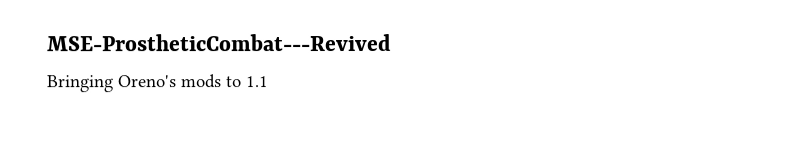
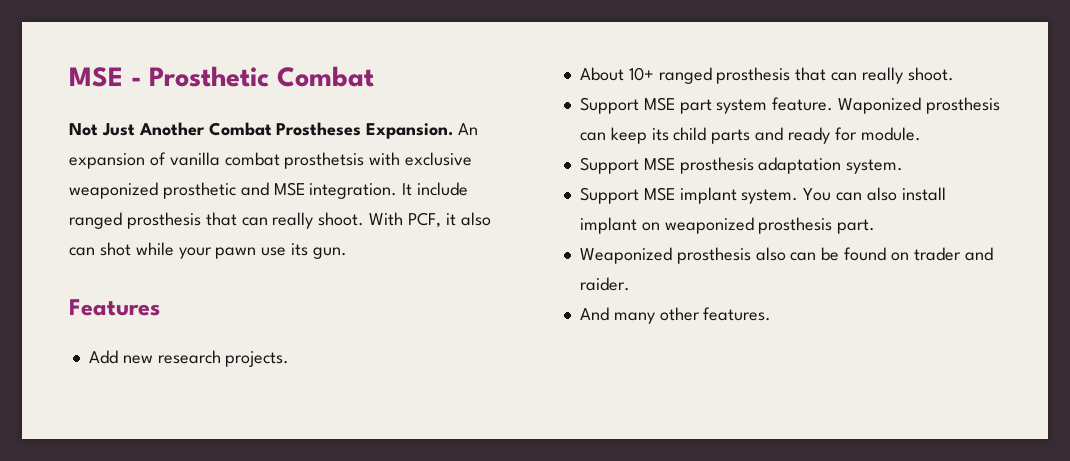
[46,34,391,52] [47,74,269,93] MSE-ProstheticCombat---Revived // Bringing Oreno's mods to 1.1 -> [69,66,374,87] [69,122,479,139] [69,152,473,169] [69,182,469,199] [69,212,491,229] [69,242,348,259] [69,299,160,316] [88,350,290,367] [579,67,954,84] [579,97,1000,114] [579,127,921,144] [579,157,904,174] [579,187,946,204] [579,217,876,234] [579,247,993,264] [579,277,630,291] [579,307,772,324] MSE - Prosthetic Combat // Not Just Another Combat Prostheses Expansion. An expansion of vanilla combat prosthetsis with exclusive weaponized prosthetic and MSE integration. It include ranged prosthesis that can really shoot. With PCF, it also can shot while your pawn use its gun. // Features // Add new research projects. // About 10+ ranged prosthesis that can really shoot. // Support MSE part system feature. Waponized prosthesis can keep its child parts and ready for module. // Support MSE prosthesis adaptation system. // Support MSE implant system. You can also install implant on weaponized prosthesis part. // Weaponized prosthesis also can be found on trader and raider. // And many other features.

